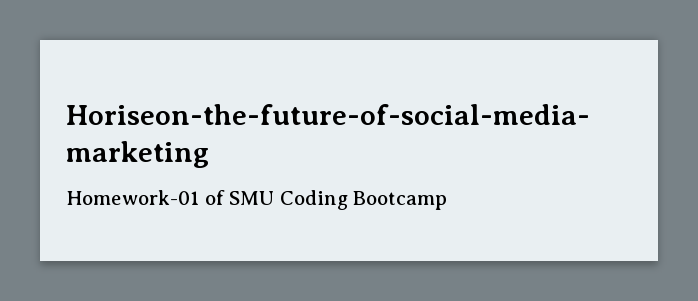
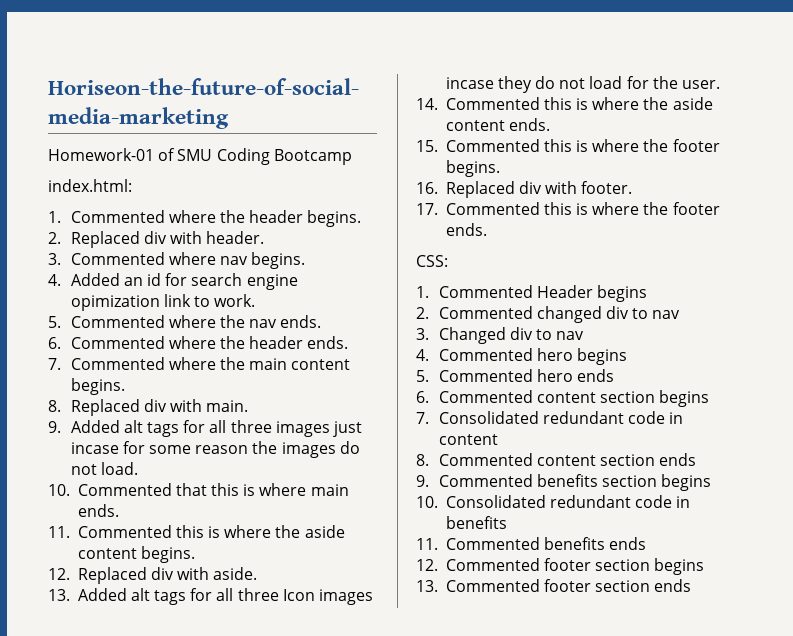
(448, 200) none -> [48,179,132,192] [48,210,362,227] [48,231,265,248] [48,252,306,269] [48,273,298,290] [70,294,256,311] [48,315,322,328] [48,336,349,349] [48,357,351,370] [70,378,125,395] [48,399,249,416] [48,420,362,437] [70,441,360,458] [70,462,138,475] [48,483,349,496] [77,504,119,517] [48,525,345,538] [77,546,195,563] [48,567,258,584] [48,588,374,605] [445,76,721,93] [416,97,713,110] [445,118,550,131] [416,139,720,152] [445,160,500,177] [416,181,633,198] [416,202,720,215] [445,223,487,236] [416,255,448,267] [416,285,648,302] [416,306,681,323] [416,327,585,344] [416,348,628,365] [416,369,615,382] [416,390,710,407] [416,411,684,424] [438,434,498,445] [416,453,697,466] [416,474,712,491] [416,495,691,508] [445,516,507,529] [416,537,647,550] [416,558,705,575] [416,579,692,592] // index.html: // 1. Commented where the header begins. // 2. Replaced div with header. // 3. Commented where nav begins. // 4. Added an id for search engine opimization link to work. // 5. Commented where the nav ends. // 6. Commented where the header ends. // 7. Commented where the main content begins. // 8. Replaced div with main. // 9. Added alt tags for all three images just incase for some reason the images do not load. // 10. Commented that this is where main ends. // 11. Commented this is where the aside content begins. // 12. Replaced div with aside. // 13. Added alt tags for all three Icon images incase they do not load for the user. // 14. Commented this is where the aside content ends. // 15. Commented this is where the footer begins. // 16. Replaced div with footer. // 17. Commented this is where the footer ends. // CSS: // 1. Commented Header begins // 2. Commented changed div to nav // 3. Changed div to nav // 4. Commented hero begins // 5. Commented hero ends // 6. Commented content section begins // 7. Consolidated redundant code in content // 8. Commented content section ends // 9. Commented benefits section begins // 10. Consolidated redundant code in benefits // 11. Commented benefits ends // 12. Commented footer section begins // 13. Commented footer section ends

